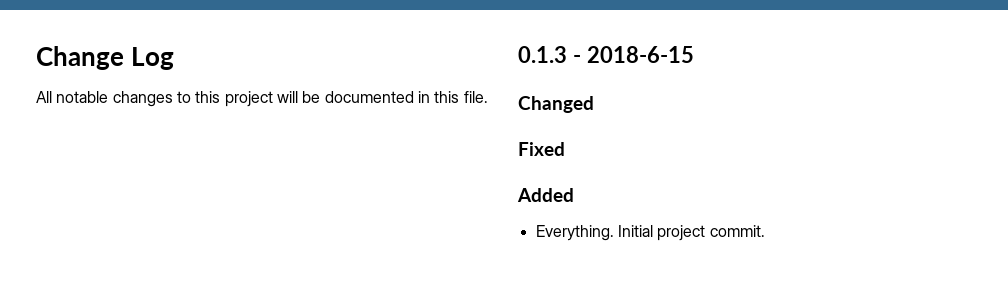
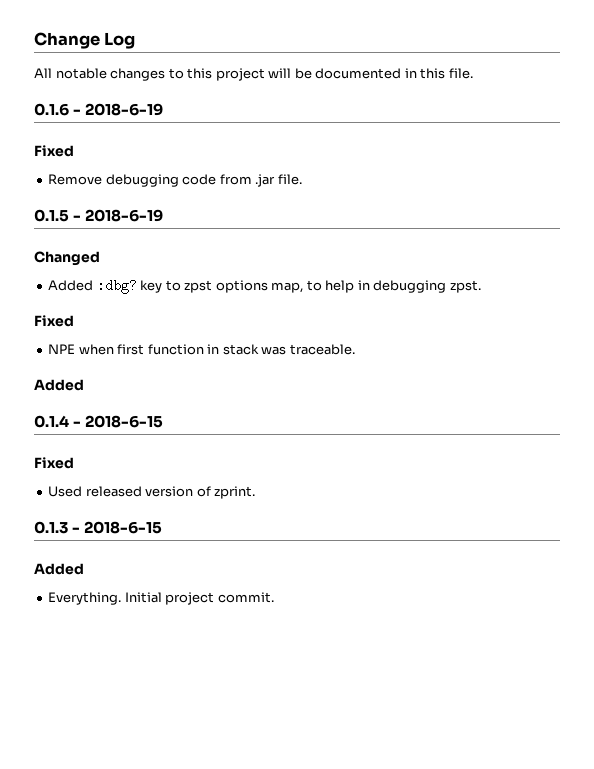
(488, 97) none -> [34,103,164,116] [34,145,74,157] [48,174,302,187] [34,209,164,222] [34,251,100,266] [48,279,481,294] [34,315,74,327] [48,344,355,355] [34,379,84,391] [34,415,164,428] [34,457,74,469] [48,486,256,499] // 0.1.6 - 2018-6-19 // Fixed // Remove debugging code from .jar file. // 0.1.5 - 2018-6-19 // Changed // Added :dbg? key to zpst options map, to help in debugging zpst. // Fixed // NPE when first function in stack was traceable. // Added // 0.1.4 - 2018-6-15 // Fixed // Used released version of zprint.
[518,96,594,113] [518,142,565,156] // Changed // Fixed -> (163, 527) none

